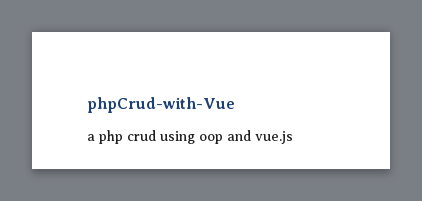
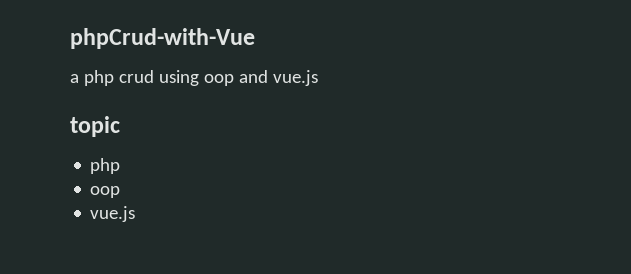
(293, 137) none -> [70,116,120,137] [90,158,121,174] [90,186,121,198] [90,206,136,222] // topic // php // oop // vue.js

